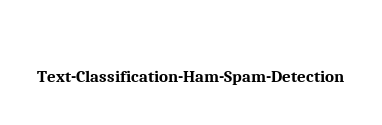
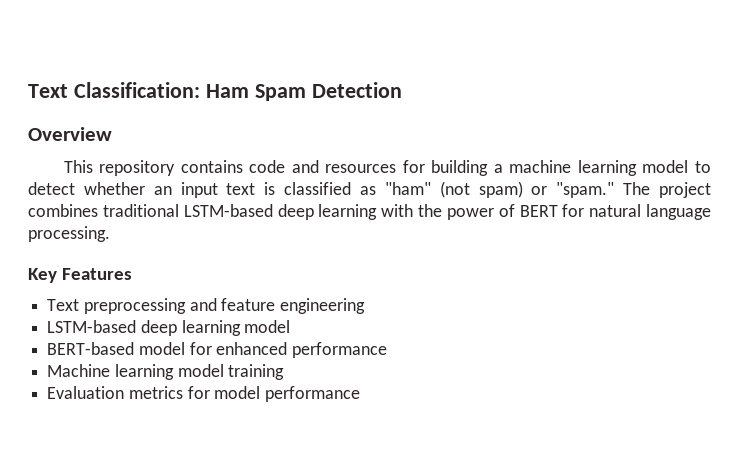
[37,70,344,85] Text-Classification-Ham-Spam-Detection -> [28,82,402,101] [28,127,112,141] [63,160,711,176] [28,181,711,198] [28,204,711,220] [28,226,110,242] [28,268,133,283] [47,298,366,314] [47,320,291,336] [47,342,388,358] [47,364,285,380] [47,386,361,402] Text Classification: Ham Spam Detection // Overview // This repository contains code and resources for building a machine learning model to detect whether an input text is classified as "ham" (not spam) or "spam." The project combines traditional LSTM-based deep learning with the power of BERT for natural language processing. // Key Features // Text preprocessing and feature engineering // LSTM-based deep learning model // BERT-based model for enhanced performance // Machine learning model training // Evaluation metrics for model performance

